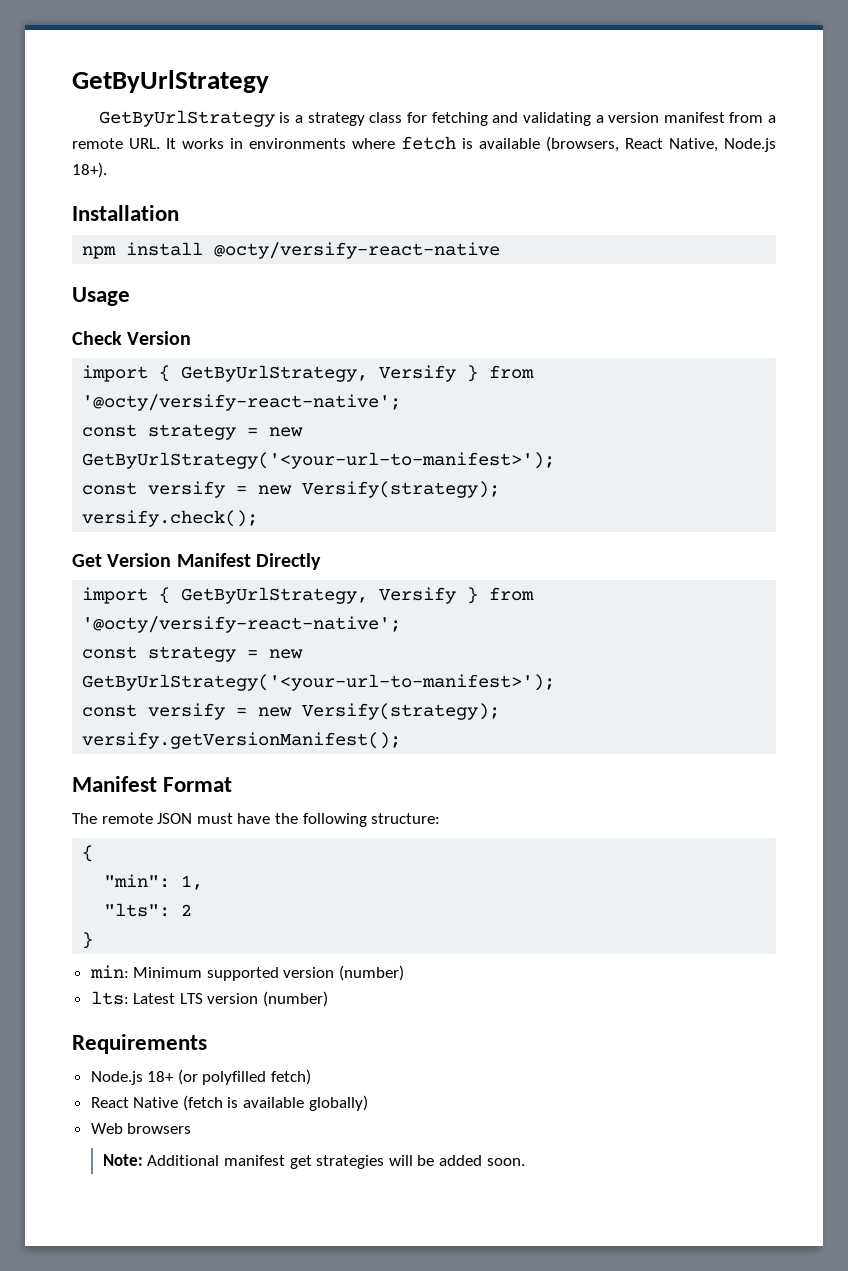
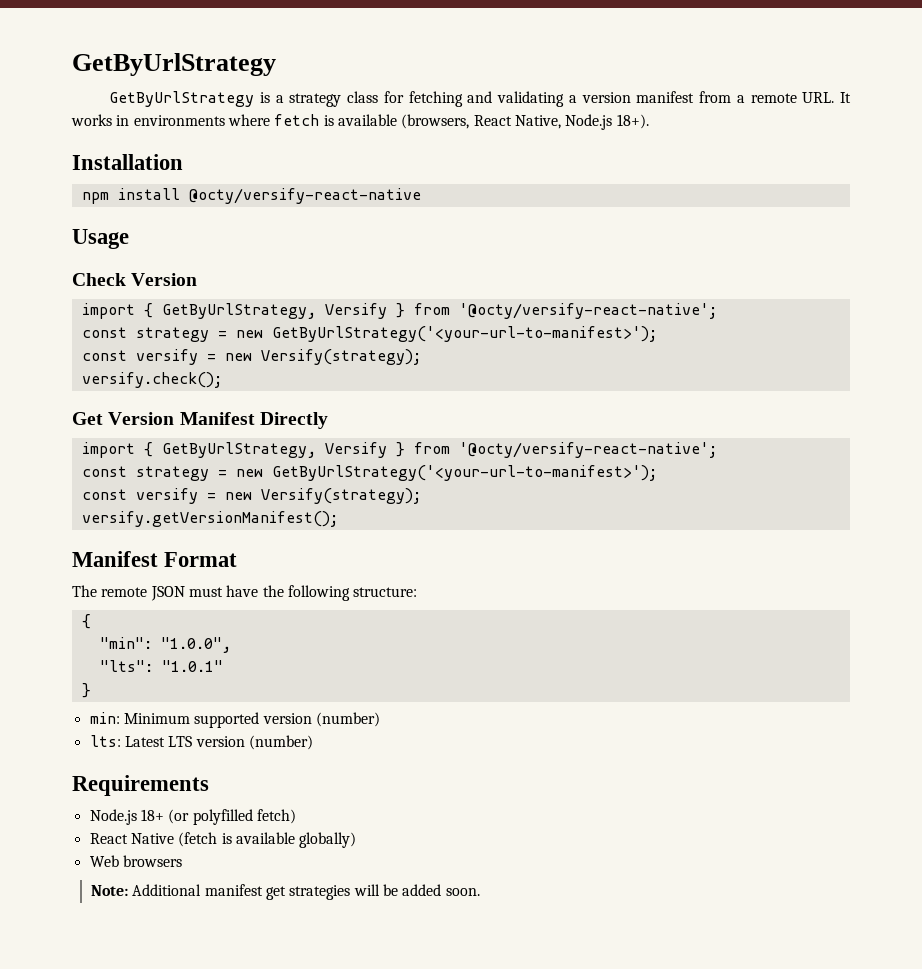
[181,875,204,890] 1, -> [160,637,231,653] "1.0.0",
[181,904,193,916] 2 -> [161,660,223,672] "1.0.1"

